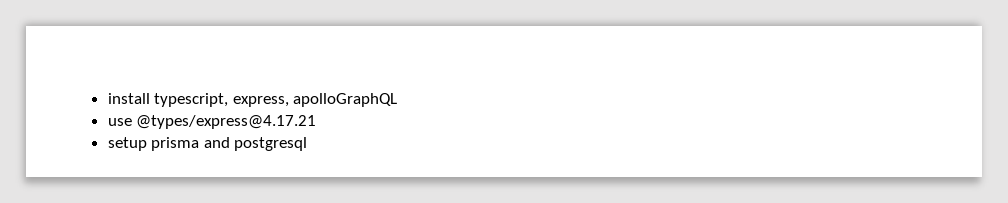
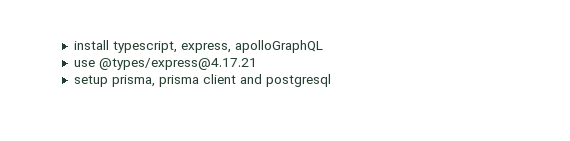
[151,137,200,151] prisma -> [111,74,236,87] prisma, prisma client

